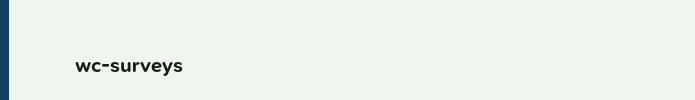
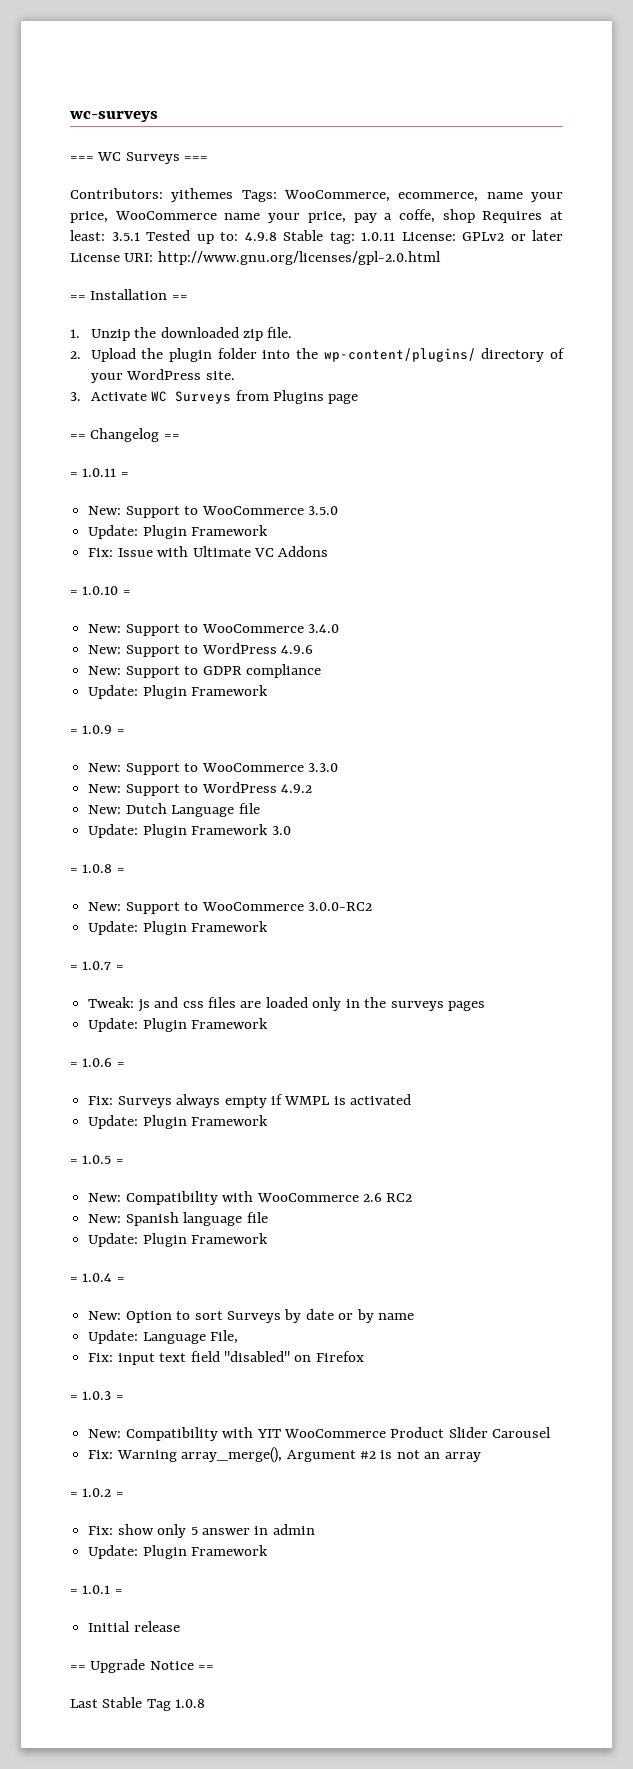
(183, 68) none -> [70,152,209,164] [70,188,563,202] [70,209,563,223] [70,230,563,244] [70,251,441,265] [70,289,188,300] [70,327,293,341] [70,348,565,362] [90,369,235,383] [70,390,359,404] [70,428,180,442] [70,468,129,477] [88,506,338,518] [88,525,269,539] [88,546,329,557] [70,586,131,595] [88,624,339,636] [88,643,313,657] [88,664,321,678] [88,685,269,699] [70,725,125,734] [88,763,338,775] [88,782,312,796] [88,803,260,817] [88,824,291,838] [70,864,125,873] [88,902,372,914] [88,921,269,935] [70,961,124,970] [88,997,486,1012] [88,1018,269,1032] [70,1058,125,1067] [88,1094,412,1108] [88,1115,269,1129] [70,1155,124,1164] [88,1191,413,1205] [88,1212,268,1226] [88,1233,269,1247] [70,1273,125,1282] [88,1309,415,1323] [88,1330,239,1344] [88,1351,364,1365] [70,1391,124,1400] [88,1427,552,1441] [88,1447,481,1463] [70,1488,124,1497] [88,1524,315,1538] [88,1545,269,1559] [70,1585,123,1594] [88,1621,180,1632] [70,1659,215,1673] [70,1697,206,1711] // === WC Surveys === // Contributors: yithemes Tags: WooCommerce, ecommerce, name your price, WooCommerce name your price, pay a coffe, shop Requires at least: 3.5.1 Tested up to: 4.9.8 Stable tag: 1.0.11 License: GPLv2 or later License URI: http://www.gnu.org/licenses/gpl-2.0.html // == Installation == // 1. Unzip the downloaded zip file. // 2. Upload the plugin folder into the wp-content/plugins/ directory of your WordPress site. // 3. Activate WC Surveys from Plugins page // == Changelog == // = 1.0.11 = // New: Support to WooCommerce 3.5.0 // Update: Plugin Framework // Fix: Issue with Ultimate VC Addons // = 1.0.10 = // New: Support to WooCommerce 3.4.0 // New: Support to WordPress 4.9.6 // New: Support to GDPR compliance // Update: Plugin Framework // = 1.0.9 = // New: Support to WooCommerce 3.3.0 // New: Support to WordPress 4.9.2 // New: Dutch Language file // Update: Plugin Framework 3.0 // = 1.0.8 = // New: Support to WooCommerce 3.0.0-RC2 // Update: Plugin Framework // = 1.0.7 = // Tweak: js and css files are loaded only in the surveys pages // Update: Plugin Framework // = 1.0.6 = // Fix: Surveys always empty if WMPL is activated // Update: Plugin Framework // = 1.0.5 = // New: Compatibility with WooCommerce 2.6 RC2 // New: Spanish language file // Update: Plugin Framework // = 1.0.4 = // New: Option to sort Surveys by date or by name // Update: Language File, // Fix: input text field "disabled" on Firefox // = 1.0.3 = // New: Compatibility with YIT WooCommerce Product Slider Carousel // Fix: Warning array_merge(), Argument #2 is not an array // = 1.0.2 = // Fix: show only 5 answer in admin // Update: Plugin Framework // = 1.0.1 = // Initial release // == Upgrade Notice == // Last Stable Tag 1.0.8

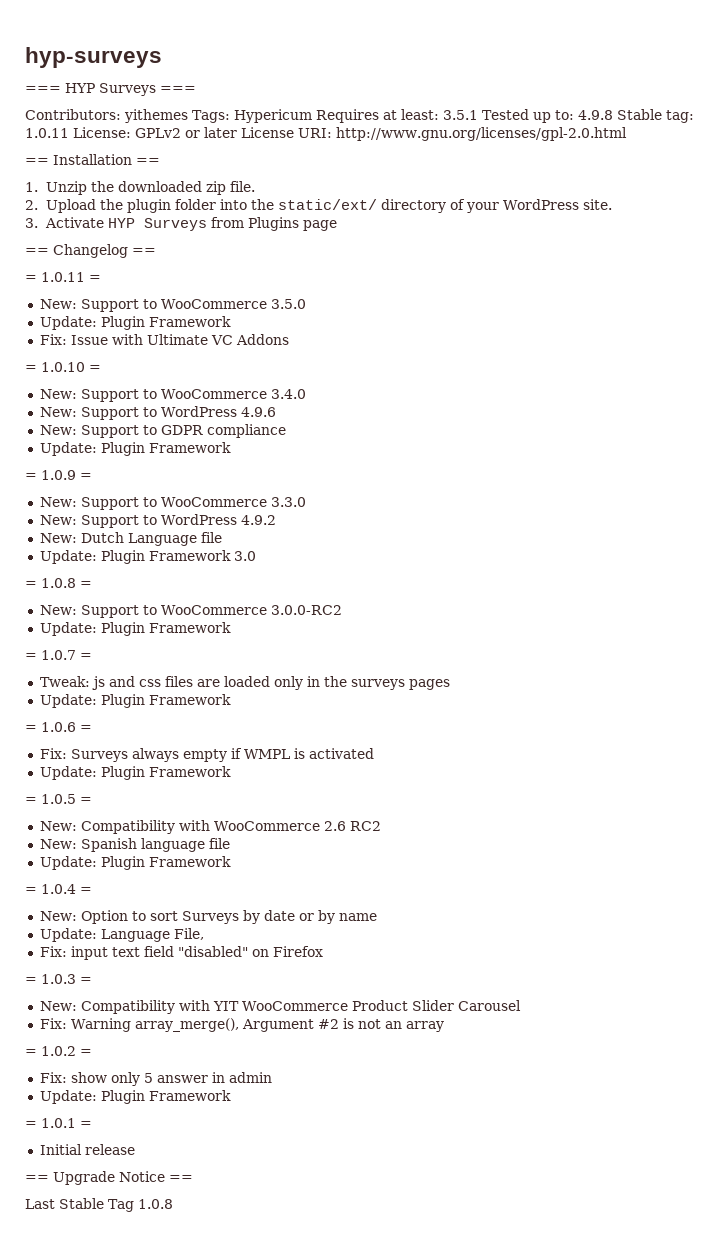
[70,111,158,122] [70,152,122,161] wc-surveys // === WC -> [25,47,162,68] [25,83,95,93] hyp-surveys // === HYP
[284,190,563,202] [70,209,475,223] WooCommerce, ecommerce, name your price, WooCommerce name your price, pay a coffe, shop -> [233,109,312,123] Hypericum
[323,348,476,362] wp-content/plugins/ -> [278,199,378,210] static/ext/
[151,391,168,402] WC -> [108,218,136,228] HYP

